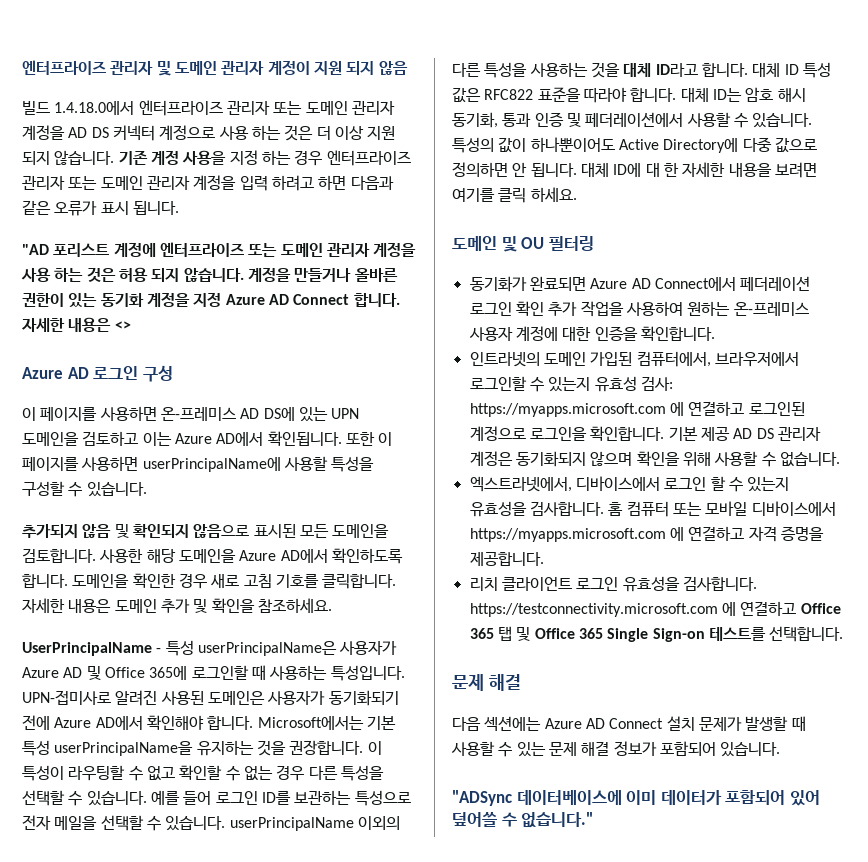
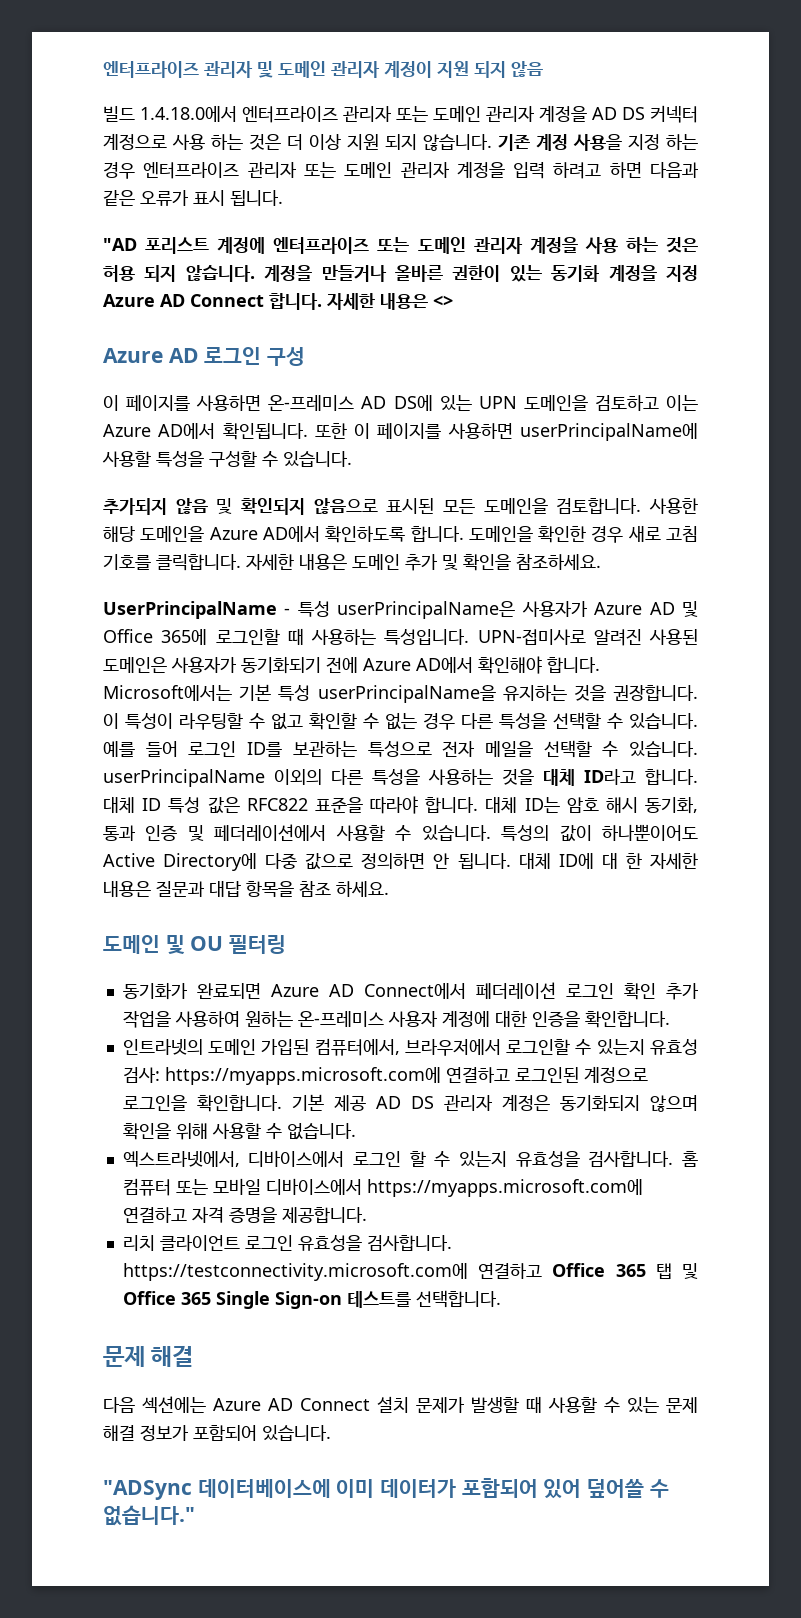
[728,162,817,178] [452,188,527,203] 내용을 보려면 여기를 클릭 -> [103,881,331,898] 내용은 질문과 대답 항목을 참조
[469,402,684,417] https://myapps.microsoft.com 에 -> [164,1067,441,1085] https://myapps.microsoft.com에
[469,527,684,542] https://myapps.microsoft.com 에 -> [366,1179,643,1197] https://myapps.microsoft.com에
[469,602,736,617] https://testconnectivity.microsoft.com 에 -> [122,1263,468,1281] https://testconnectivity.microsoft.com에

